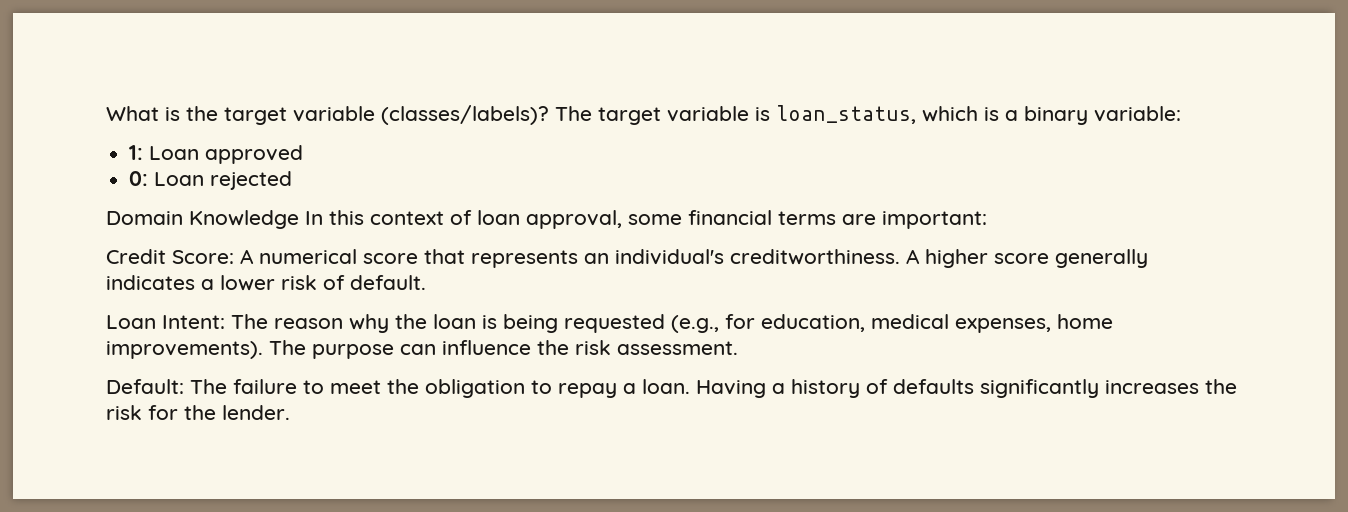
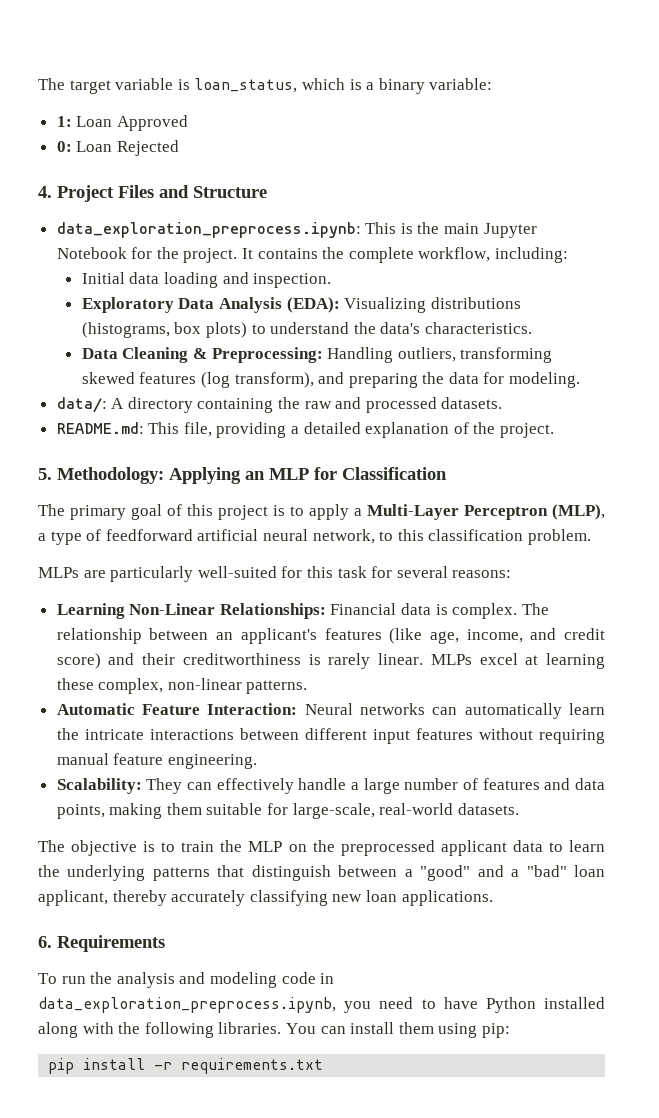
[106,105,549,125] What is the target variable (classes/labels)? -> (38, 84) none
[205,145,304,164] approved -> [116,115,188,131] Approved
[210,171,293,190] [106,210,987,229] [106,249,1148,268] [106,275,426,291] [106,314,1113,333] [106,340,738,359] [106,379,1237,398] [106,405,290,420] rejected // Domain Knowledge In this context of loan approval, some financial terms are important: // Credit Score: A numerical score that represents an individual's creditworthiness. A higher score generally indicates a lower risk of default. // Loan Intent: The reason why the loan is being requested (e.g., for education, medical expenses, home improvements). The purpose can influence the risk assessment. // Default: The failure to meet the obligation to repay a loan. Having a history of defaults significantly increases the risk for the lender. -> [116,140,179,156] [38,185,267,202] [56,222,537,238] [56,247,569,263] [81,272,332,288] [81,297,521,313] [81,322,532,338] [81,347,553,363] [81,372,581,388] [56,397,503,413] [56,422,555,438] [38,467,447,484] [38,504,605,520] [38,529,591,545] [38,566,512,582] [56,603,549,619] [56,628,605,644] [56,653,606,669] [56,678,308,694] [56,703,605,719] [56,728,605,744] [56,753,257,769] [56,778,606,794] [56,803,519,819] [38,840,605,856] [38,865,605,881] [38,890,493,906] [38,935,165,952] [38,972,335,988] [38,997,606,1013] [38,1022,510,1038] [48,1058,324,1074] Rejected // 4. Project Files and Structure // data_exploration_preprocess.ipynb: This is the main Jupyter Notebook for the project. It contains the complete workflow, including: // Initial data loading and inspection. // Exploratory Data Analysis (EDA): Visualizing distributions (histograms, box plots) to understand the data's characteristics. // Data Cleaning & Preprocessing: Handling outliers, transforming skewed features (log transform), and preparing the data for modeling. // data/: A directory containing the raw and processed datasets. // README.md: This file, providing a detailed explanation of the project. // 5. Methodology: Applying an MLP for Classification // The primary goal of this project is to apply a Multi-Layer Perceptron (MLP), a type of feedforward artificial neural network, to this classification problem. // MLPs are particularly well-suited for this task for several reasons: // Learning Non-Linear Relationships: Financial data is complex. The relationship between an applicant's features (like age, income, and credit score) and their creditworthiness is rarely linear. MLPs excel at learning these complex, non-linear patterns. // Automatic Feature Interaction: Neural networks can automatically learn the intricate interactions between different input features without requiring manual feature engineering. // Scalability: They can effectively handle a large number of features and data points, making them suitable for large-scale, real-world datasets. // The objective is to train the MLP on the preprocessed applicant data to learn the underlying patterns that distinguish between a "good" and a "bad" loan applicant, thereby accurately classifying new loan applications. // 6. Requirements // To run the analysis and modeling code in data_exploration_preprocess.ipynb, you need to have Python installed along with the following libraries. You can install them using pip: // pip install -r requirements.txt

